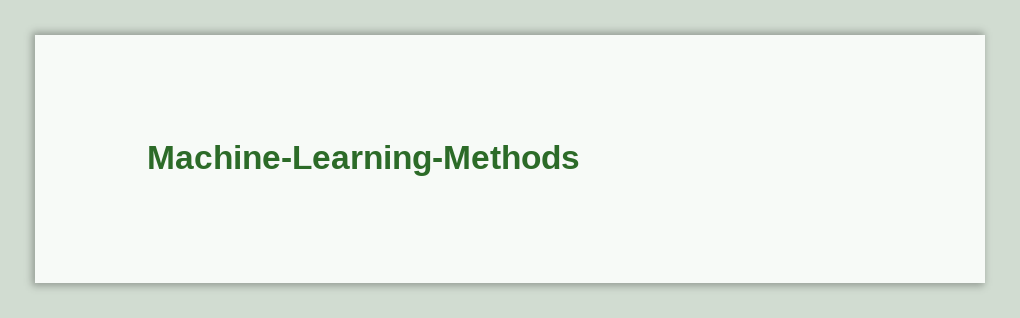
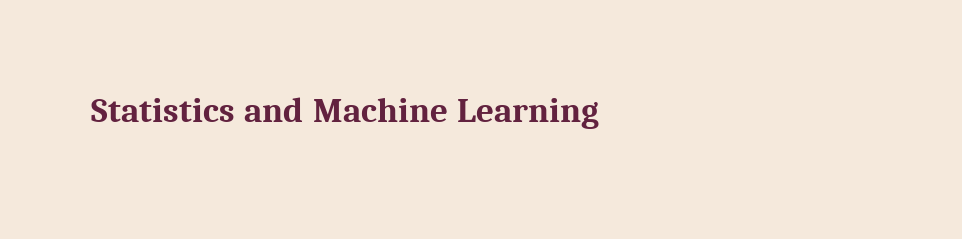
[147,145,580,176] Machine-Learning-Methods -> [91,97,599,129] Statistics and Machine Learning

